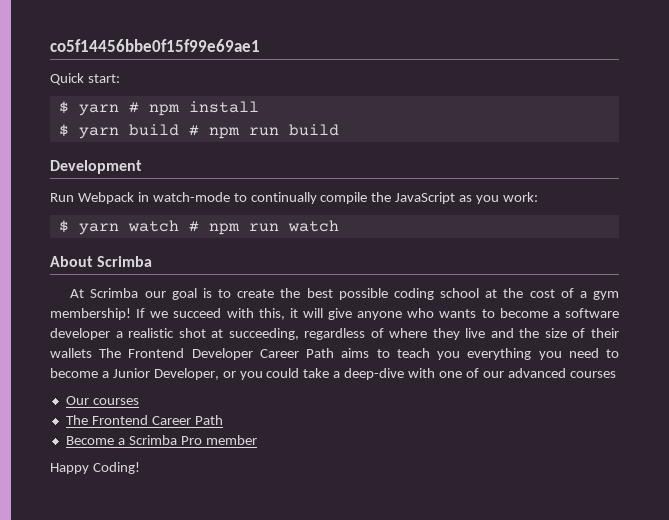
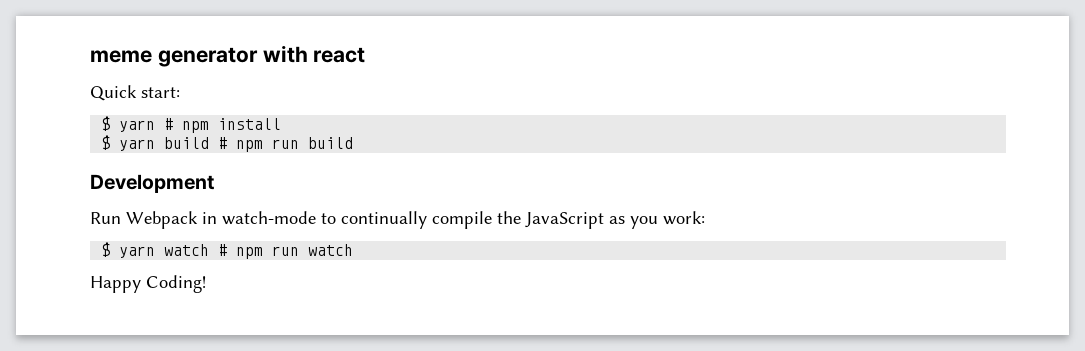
[50,39,260,52] co5f14456bbe0f15f99e69ae1 -> [90,45,366,67] meme generator with react
[50,256,153,267] [70,288,619,300] [50,308,619,320] [50,328,619,340] [50,348,619,360] [50,368,616,380] [65,396,139,405] [65,415,223,425] [65,435,257,445] // About Scrimba // At Scrimba our goal is to create the best possible coding school at the cost of a gym membership! If we succeed with this, it will give anyone who wants to become a software developer a realistic shot at succeeding, regardless of where they live and the size of their wallets The Frontend Developer Career Path aims to teach you everything you need to become a Junior Developer, or you could take a deep-dive with one of our advanced courses // Our courses // The Frontend Career Path // Become a Scrimba Pro member -> (354, 250) none

